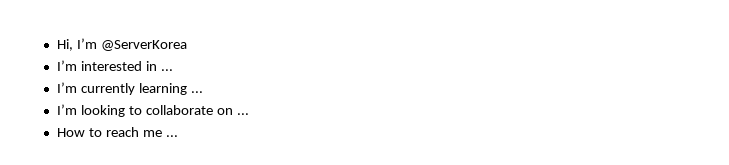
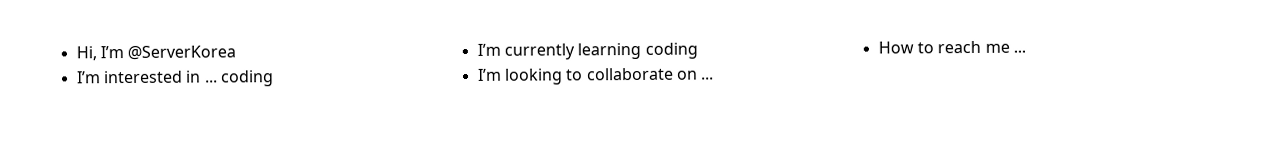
(173, 70) none -> [219,70,274,87] coding
[190,91,203,93] ... -> [644,42,698,59] coding

